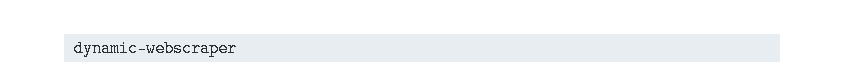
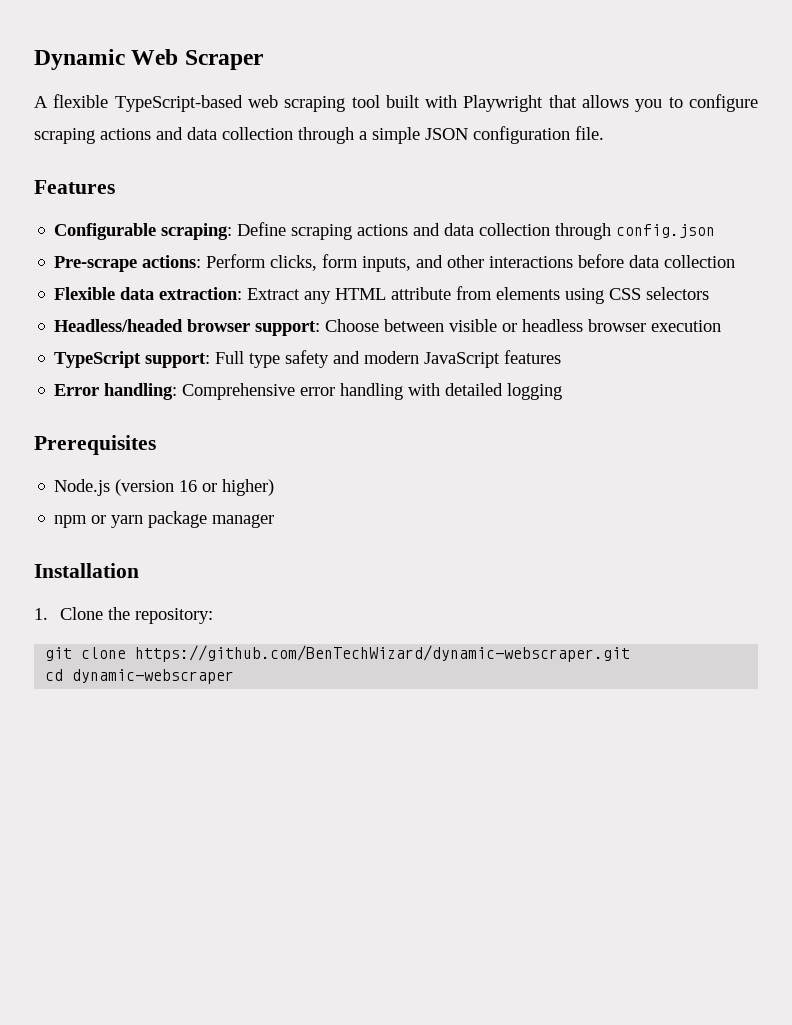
(73, 48) none -> [34,49,263,70] [34,94,758,112] [34,126,604,144] [34,180,115,194] [54,222,716,240] [54,254,736,272] [54,286,710,304] [54,319,722,336] [54,350,562,368] [54,383,563,400] [34,435,156,455] [54,479,275,496] [54,511,275,528] [34,563,139,578] [34,607,213,624] [45,645,631,662] [45,669,64,681] Dynamic Web Scraper // A flexible TypeScript-based web scraping tool built with Playwright that allows you to configure scraping actions and data collection through a simple JSON configuration file. // Features // Configurable scraping: Define scraping actions and data collection through config.json // Pre-scrape actions: Perform clicks, form inputs, and other interactions before data collection // Flexible data extraction: Extract any HTML attribute from elements using CSS selectors // Headless/headed browser support: Choose between visible or headless browser execution // TypeScript support: Full type safety and modern JavaScript features // Error handling: Comprehensive error handling with detailed logging // Prerequisites // Node.js (version 16 or higher) // npm or yarn package manager // Installation // 1. Clone the repository: // git clone https://github.com/BenTechWizard/dynamic-webscraper.git // cd

